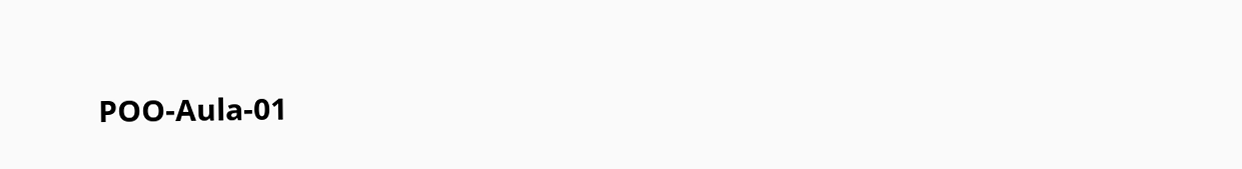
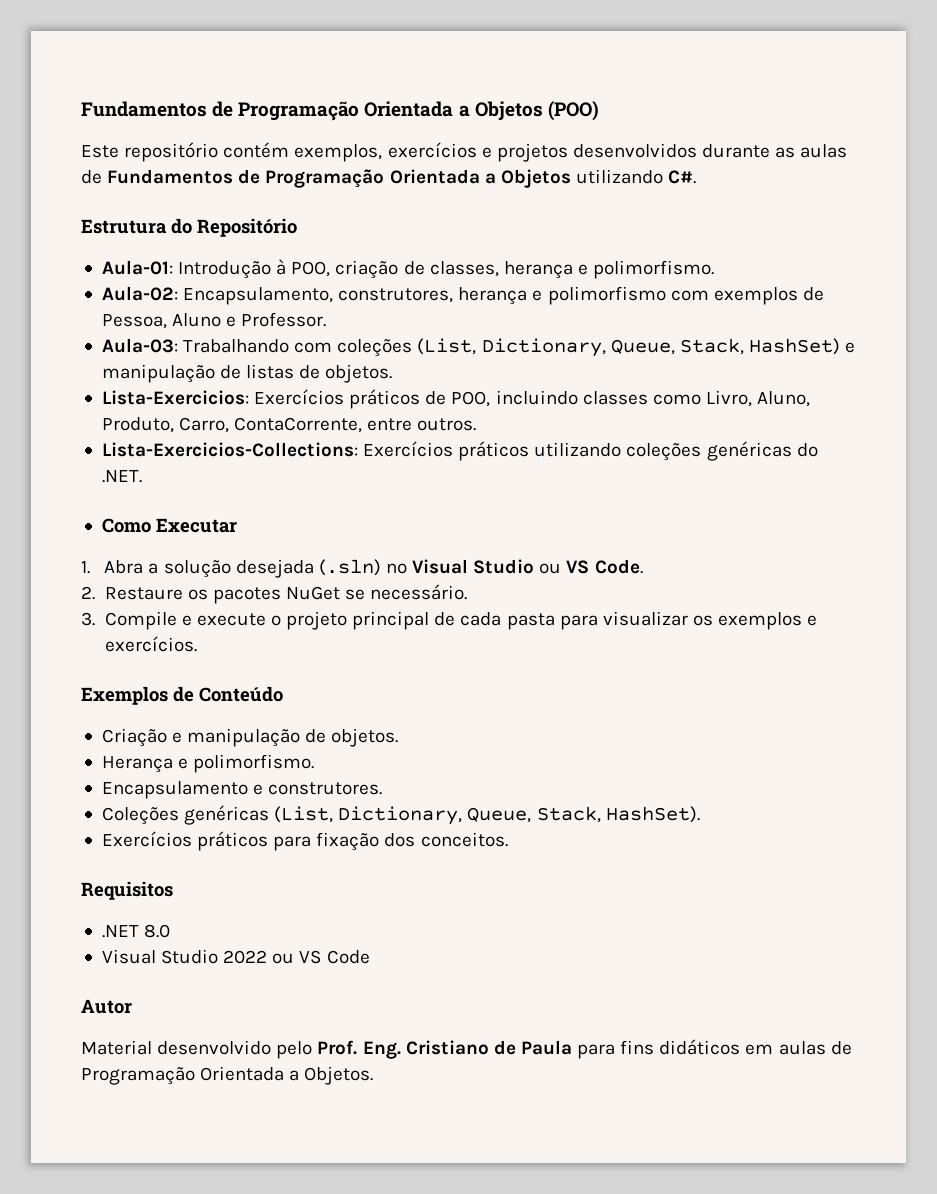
[98,96,288,123] POO-Aula-01 -> [81,101,599,121] [81,142,848,162] [81,169,697,188] [81,218,297,237] [101,259,715,279] [101,286,824,305] [101,312,327,329] [101,338,856,357] [101,364,393,383] [101,389,811,409] [101,417,477,433] [101,441,818,461] [101,470,142,483] [101,518,237,533] [81,559,643,578] [81,584,468,604] [81,611,818,630] [104,636,197,652] [81,686,283,705] [101,728,399,747] [101,754,315,773] [101,781,383,799] [101,805,700,825] [101,831,508,851] [81,881,173,900] [101,924,171,938] [101,949,370,964] [81,999,132,1014] [81,1039,852,1059] [81,1066,374,1085] Fundamentos de Programação Orientada a Objetos (POO) // Este repositório contém exemplos, exercícios e projetos desenvolvidos durante as aulas de Fundamentos de Programação Orientada a Objetos utilizando C#. // Estrutura do Repositório // Aula-01: Introdução à POO, criação de classes, herança e polimorfismo. // Aula-02: Encapsulamento, construtores, herança e polimorfismo com exemplos de Pessoa, Aluno e Professor. // Aula-03: Trabalhando com coleções (List, Dictionary, Queue, Stack, HashSet) e manipulação de listas de objetos. // Lista-Exercicios: Exercícios práticos de POO, incluindo classes como Livro, Aluno, Produto, Carro, ContaCorrente, entre outros. // Lista-Exercicios-Collections: Exercícios práticos utilizando coleções genéricas do .NET. // Como Executar // 1. Abra a solução desejada (.sln) no Visual Studio ou VS Code. // 2. Restaure os pacotes NuGet se necessário. // 3. Compile e execute o projeto principal de cada pasta para visualizar os exemplos e exercícios. // Exemplos de Conteúdo // Criação e manipulação de objetos. // Herança e polimorfismo. // Encapsulamento e construtores. // Coleções genéricas (List, Dictionary, Queue, Stack, HashSet). // Exercícios práticos para fixação dos conceitos. // Requisitos // .NET 8.0 // Visual Studio 2022 ou VS Code // Autor // Material desenvolvido pelo Prof. Eng. Cristiano de Paula para fins didáticos em aulas de Programação Orientada a Objetos.

